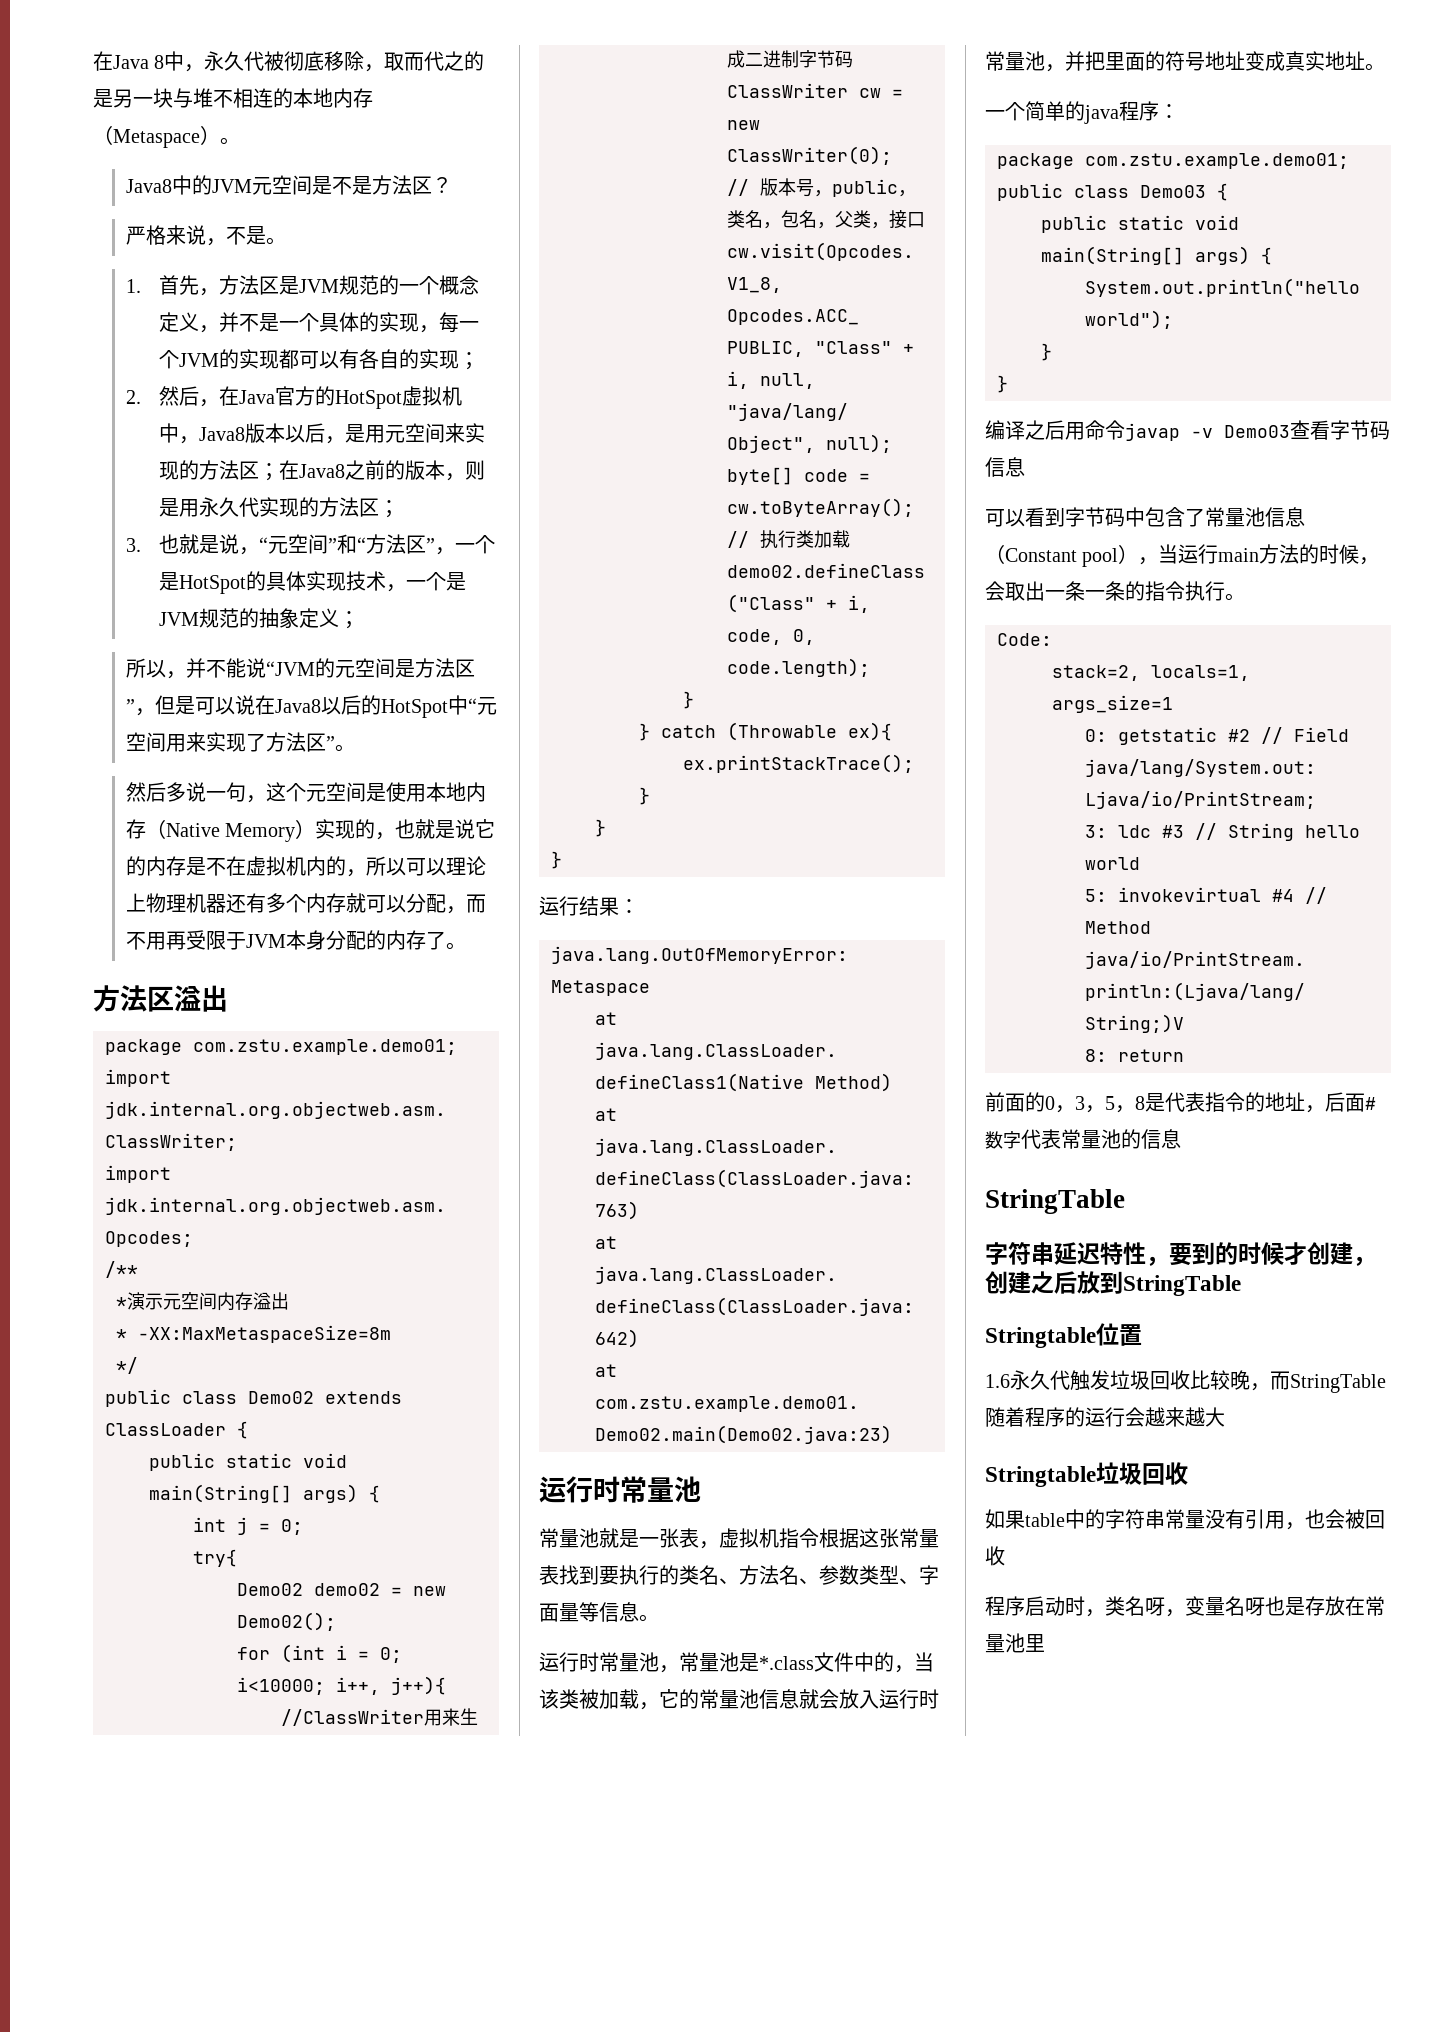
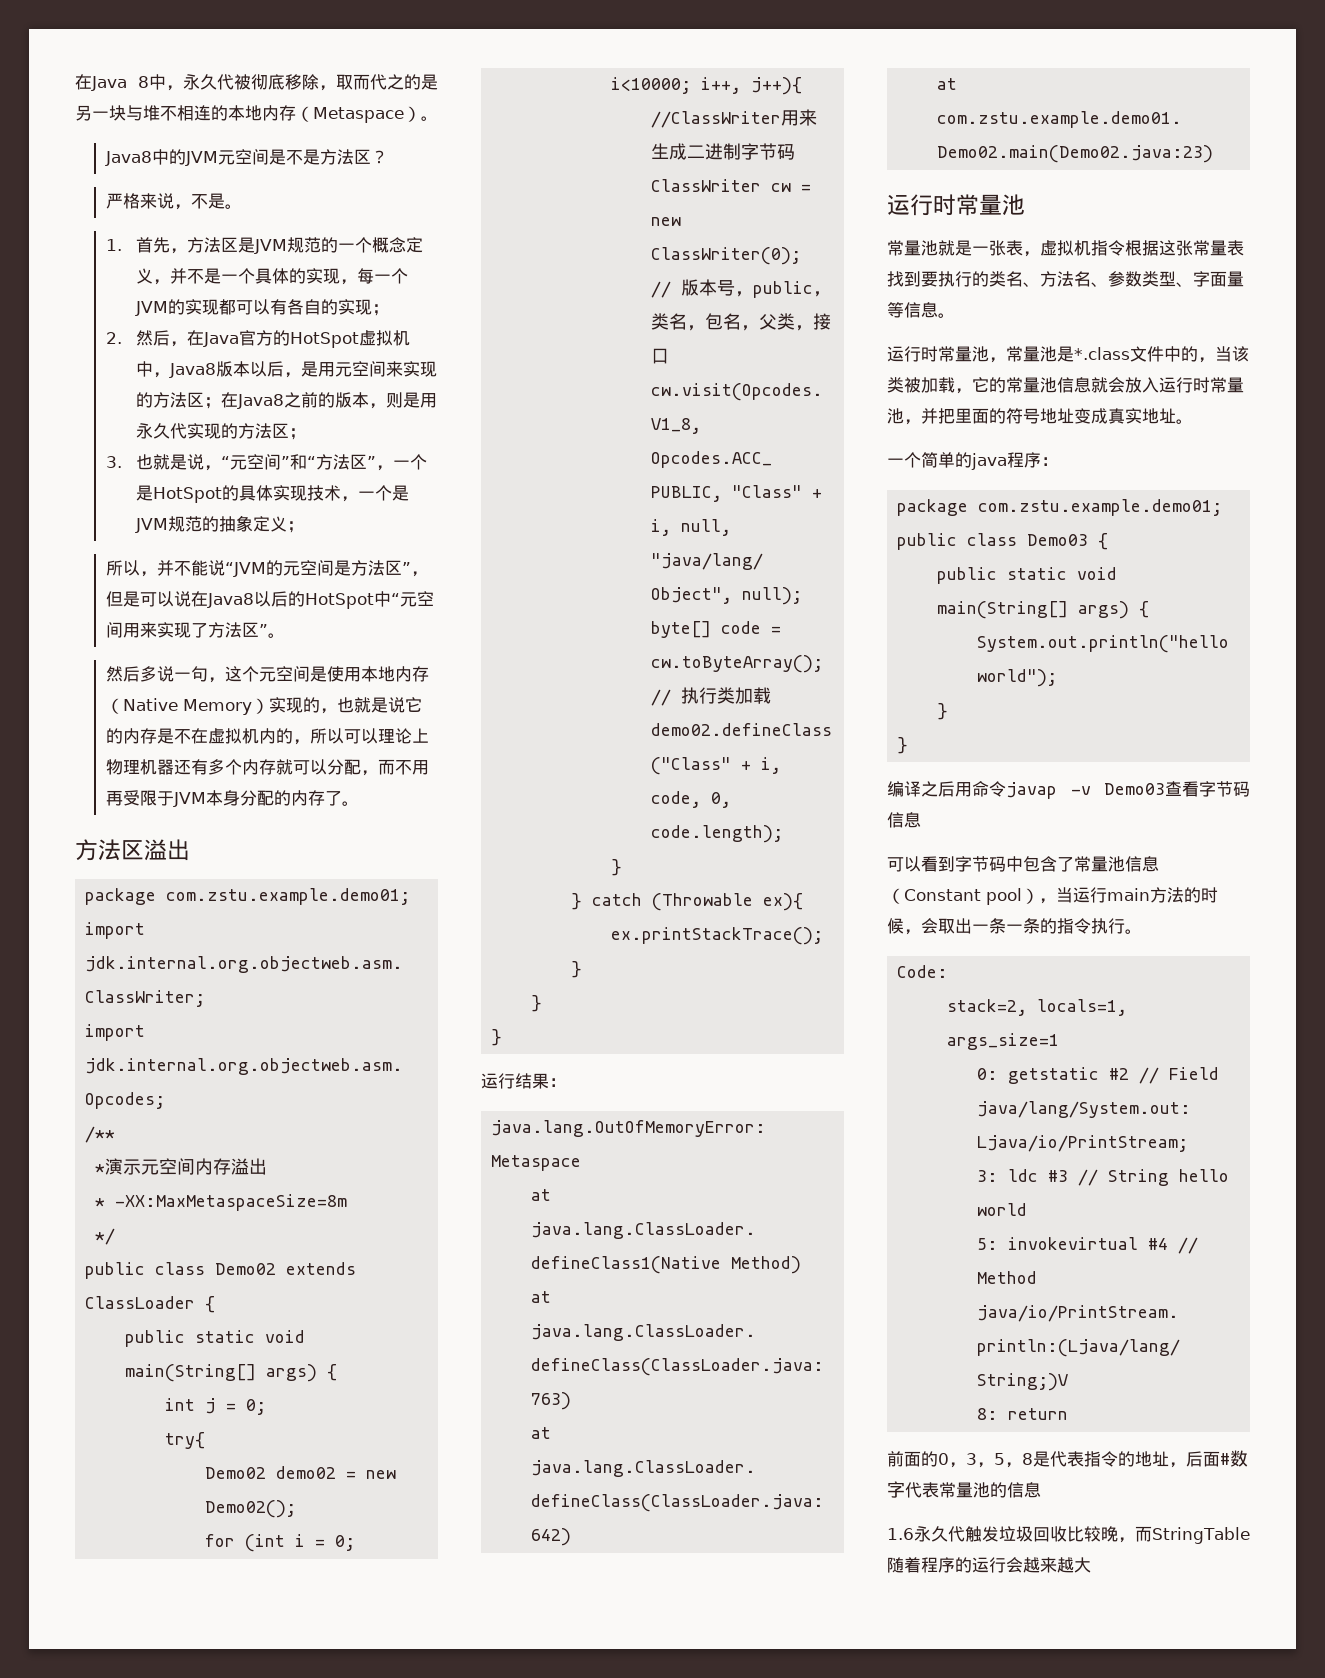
[985,1189,1125,1214] [985,1242,1376,1266] [985,1271,1241,1296] [985,1323,1142,1348] // StringTable // 字符串延迟特性，要到的时候才创建，创建之后放到StringTable // Stringtable位置 -> (1041, 1490) none
[985,1462,1188,1487] [985,1509,1385,1530] [985,1546,1005,1566] [985,1596,1385,1617] [985,1633,1045,1653] // Stringtable垃圾回收 // 如果table中的字符串常量没有引用，也会被回收 // 程序启动时，类名呀，变量名呀也是存放在常量池里 -> (1091, 1565) none

